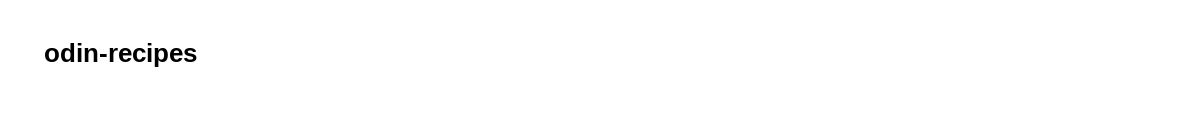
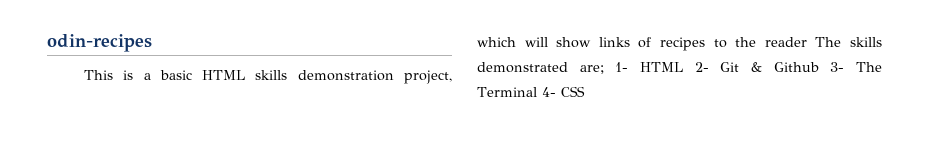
(197, 55) none -> [83,70,452,84] [477,37,882,51] [477,62,882,74] [477,86,585,97] // This is a basic HTML skills demonstration project, which will show links of recipes to the reader The skills demonstrated are; 1- HTML 2- Git & Github 3- The Terminal 4- CSS

